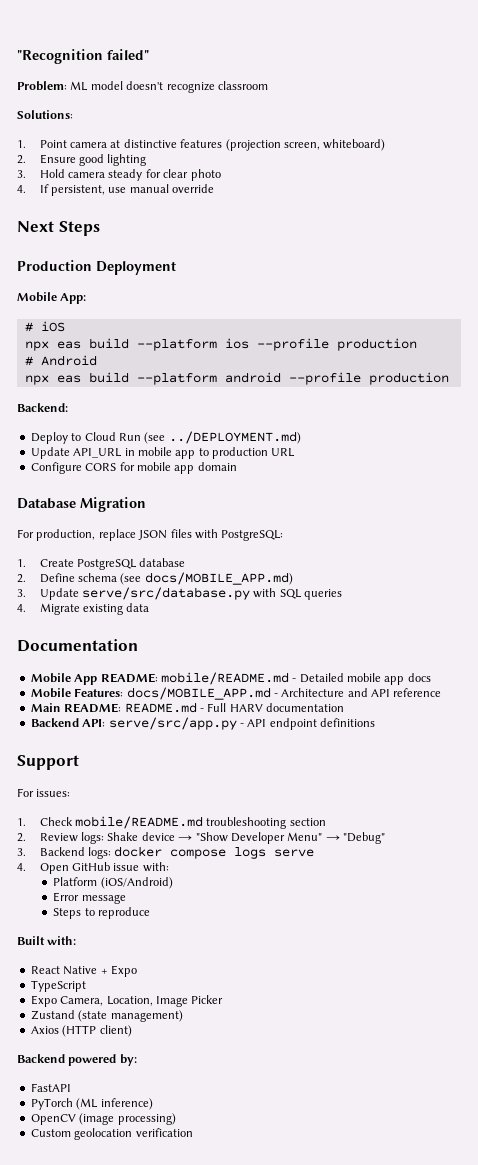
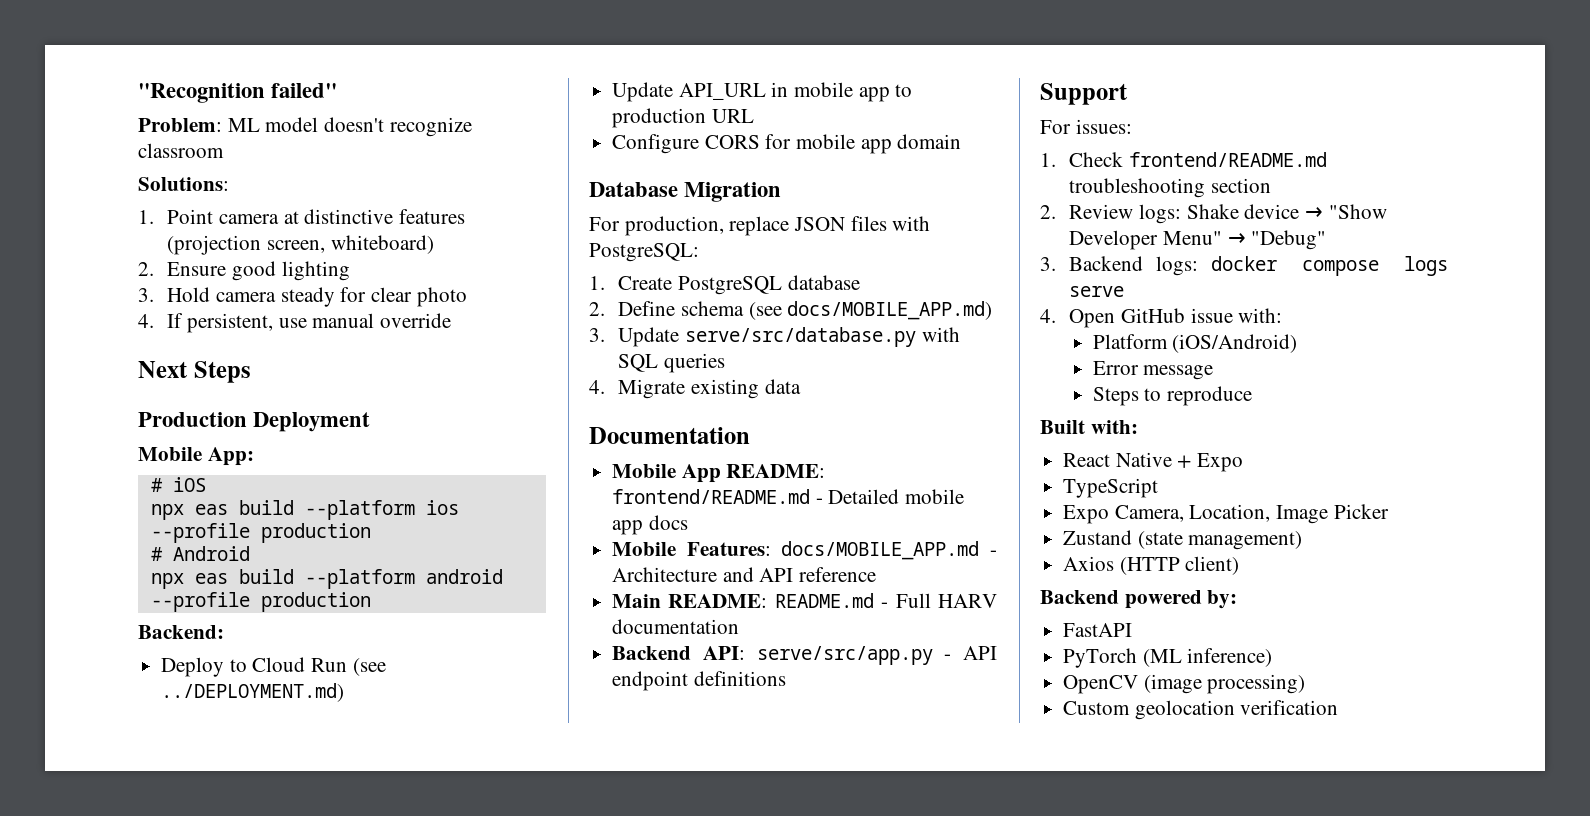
[160,672,289,685] mobile/README.md -> [612,489,811,504] frontend/README.md
[75,816,204,829] mobile/README.md -> [1129,152,1328,167] frontend/README.md

